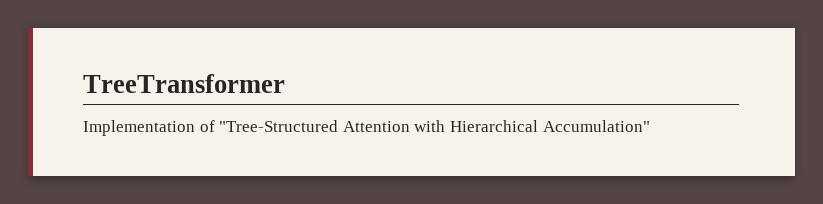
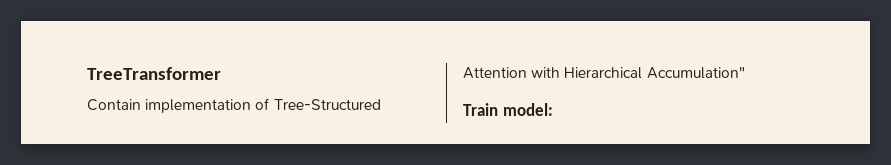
[83,120,339,136] Implementation of "Tree-Structured -> [87,98,381,113] Contain implementation of Tree-Structured
(650, 126) none -> [463,103,553,116] // Train model:

